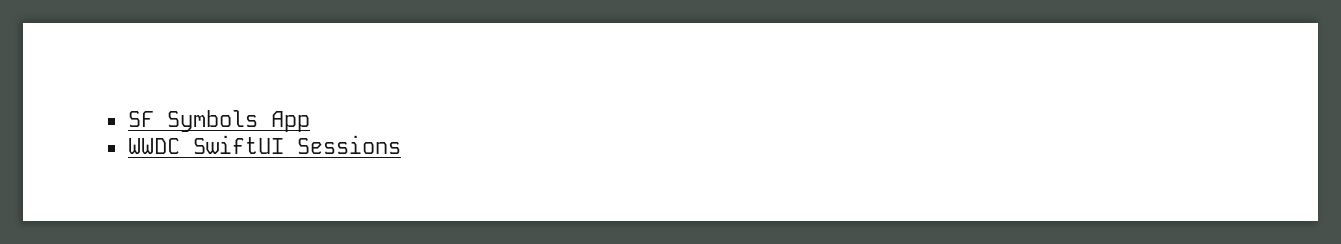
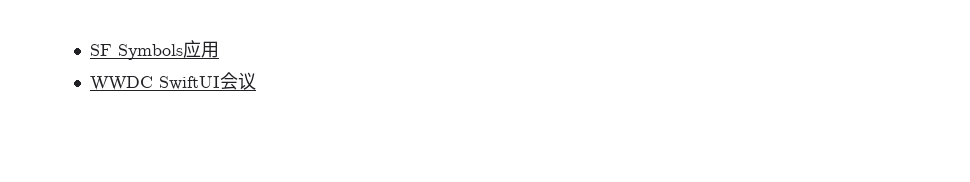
[270,111,310,132] App -> [182,40,219,58] 应用
[296,135,401,154] Sessions -> [219,72,256,90] 会议

